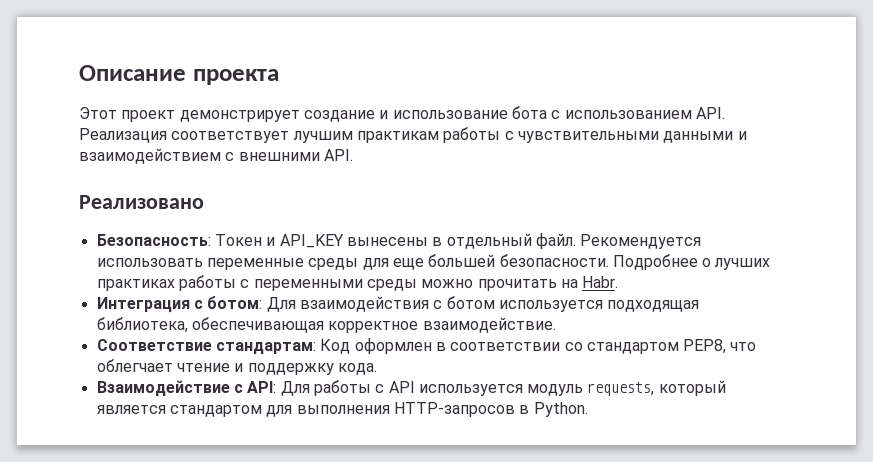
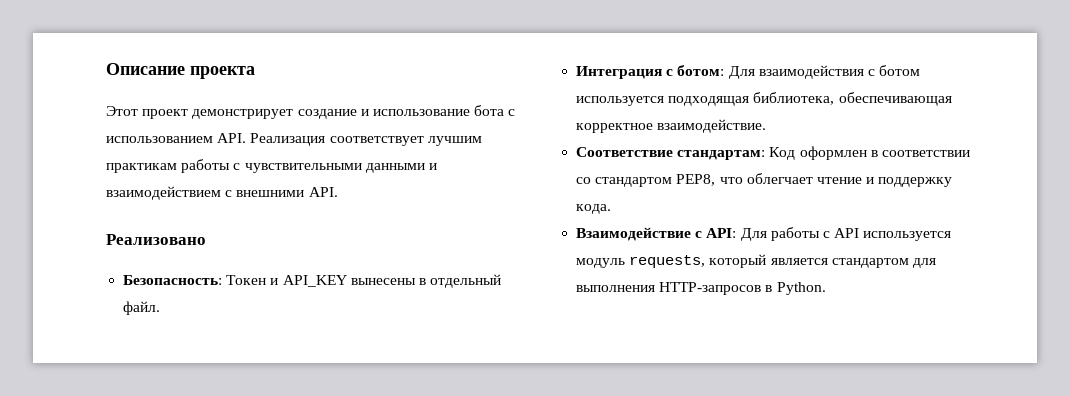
[580,234,702,249] [96,254,771,270] [96,275,619,291] Рекомендуется использовать переменные среды для еще большей безопасности. Подробнее о лучших практиках работы с переменными среды можно прочитать на Habr. -> (161, 308) none

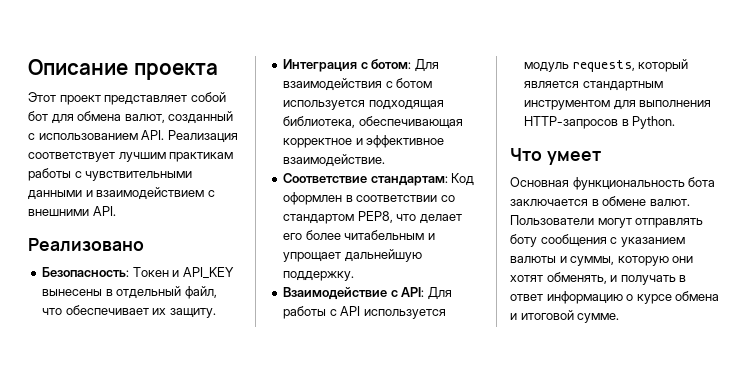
[192,105,505,119] демонстрирует создание и использование бота -> [104,92,226,105] [28,111,234,124] представляет собой бот для обмена валют, созданный
[123,301,161,315] файл. -> [184,286,217,299] [42,305,216,318] файл, что обеспечивает их защиту.
(654, 128) none -> [355,135,445,148] и эффективное
[746,173,953,187] [576,204,612,214] облегчает чтение и поддержку кода. -> [419,214,462,224] [283,230,435,240] [283,249,422,262] [283,271,355,281] делает его более читабельным и упрощает дальнейшую поддержку.
[831,258,909,268] стандартом -> [582,81,663,91] [524,100,611,110] стандартным инструментом
(826, 288) none -> [510,148,601,165] [510,177,716,190] [510,196,690,206] [510,215,704,228] [510,234,685,247] [510,256,694,266] [510,272,687,285] [510,291,720,304] [510,310,620,323] // Что умеет // Основная функциональность бота заключается в обмене валют. Пользователи могут отправлять боту сообщения с указанием валюты и суммы, которую они хотят обменять, и получать в ответ информацию о курсе обмена и итоговой сумме.

